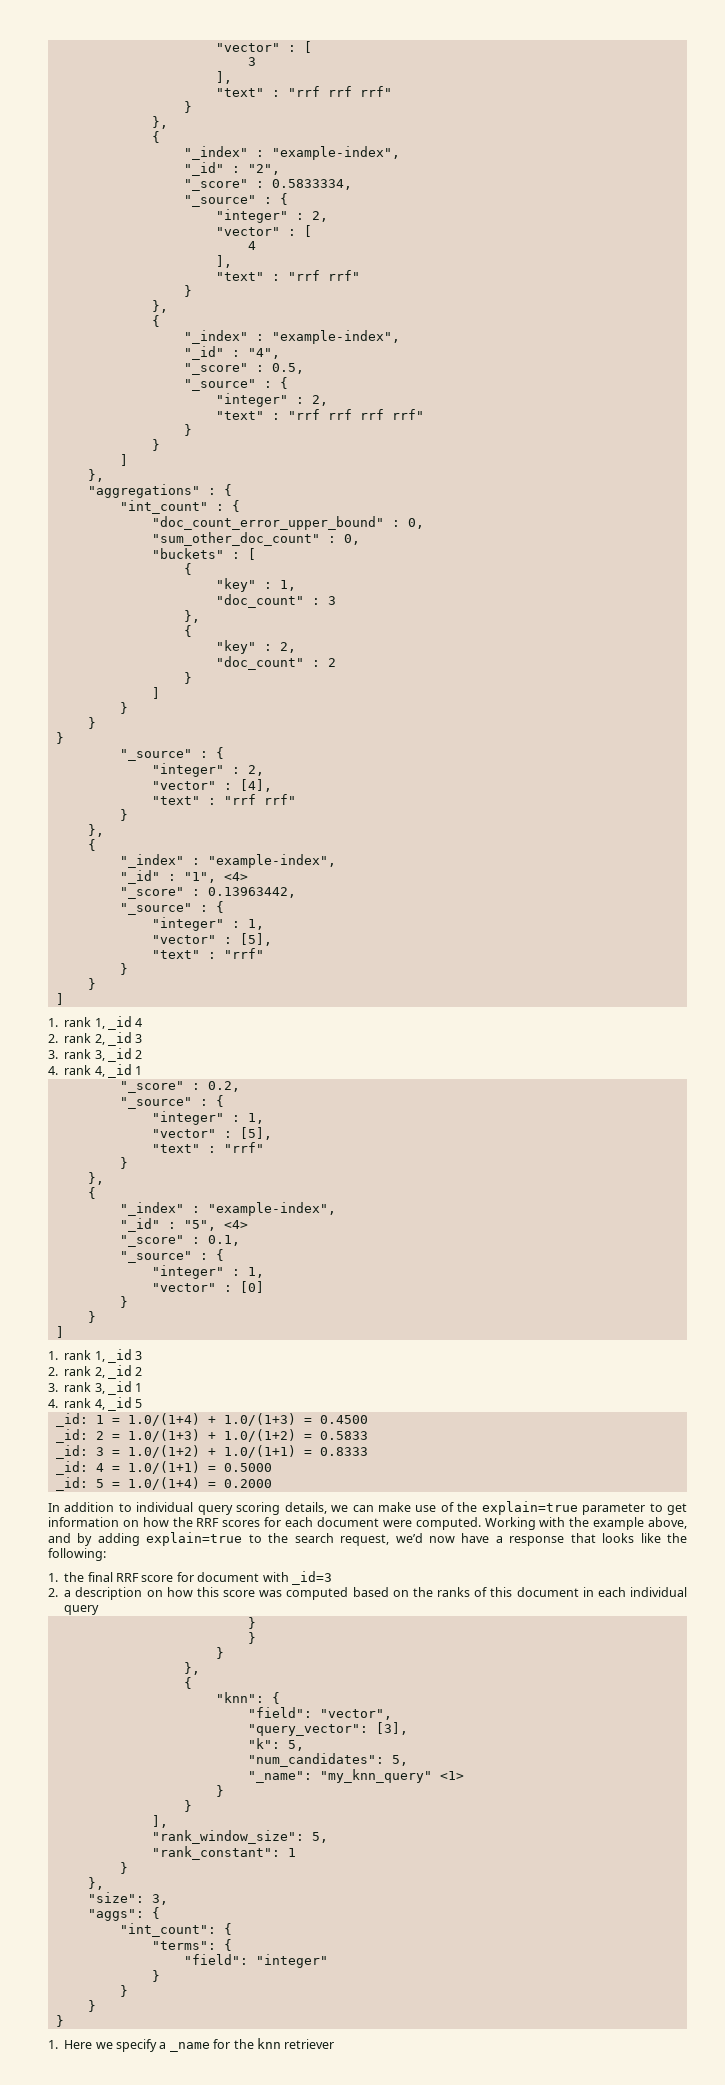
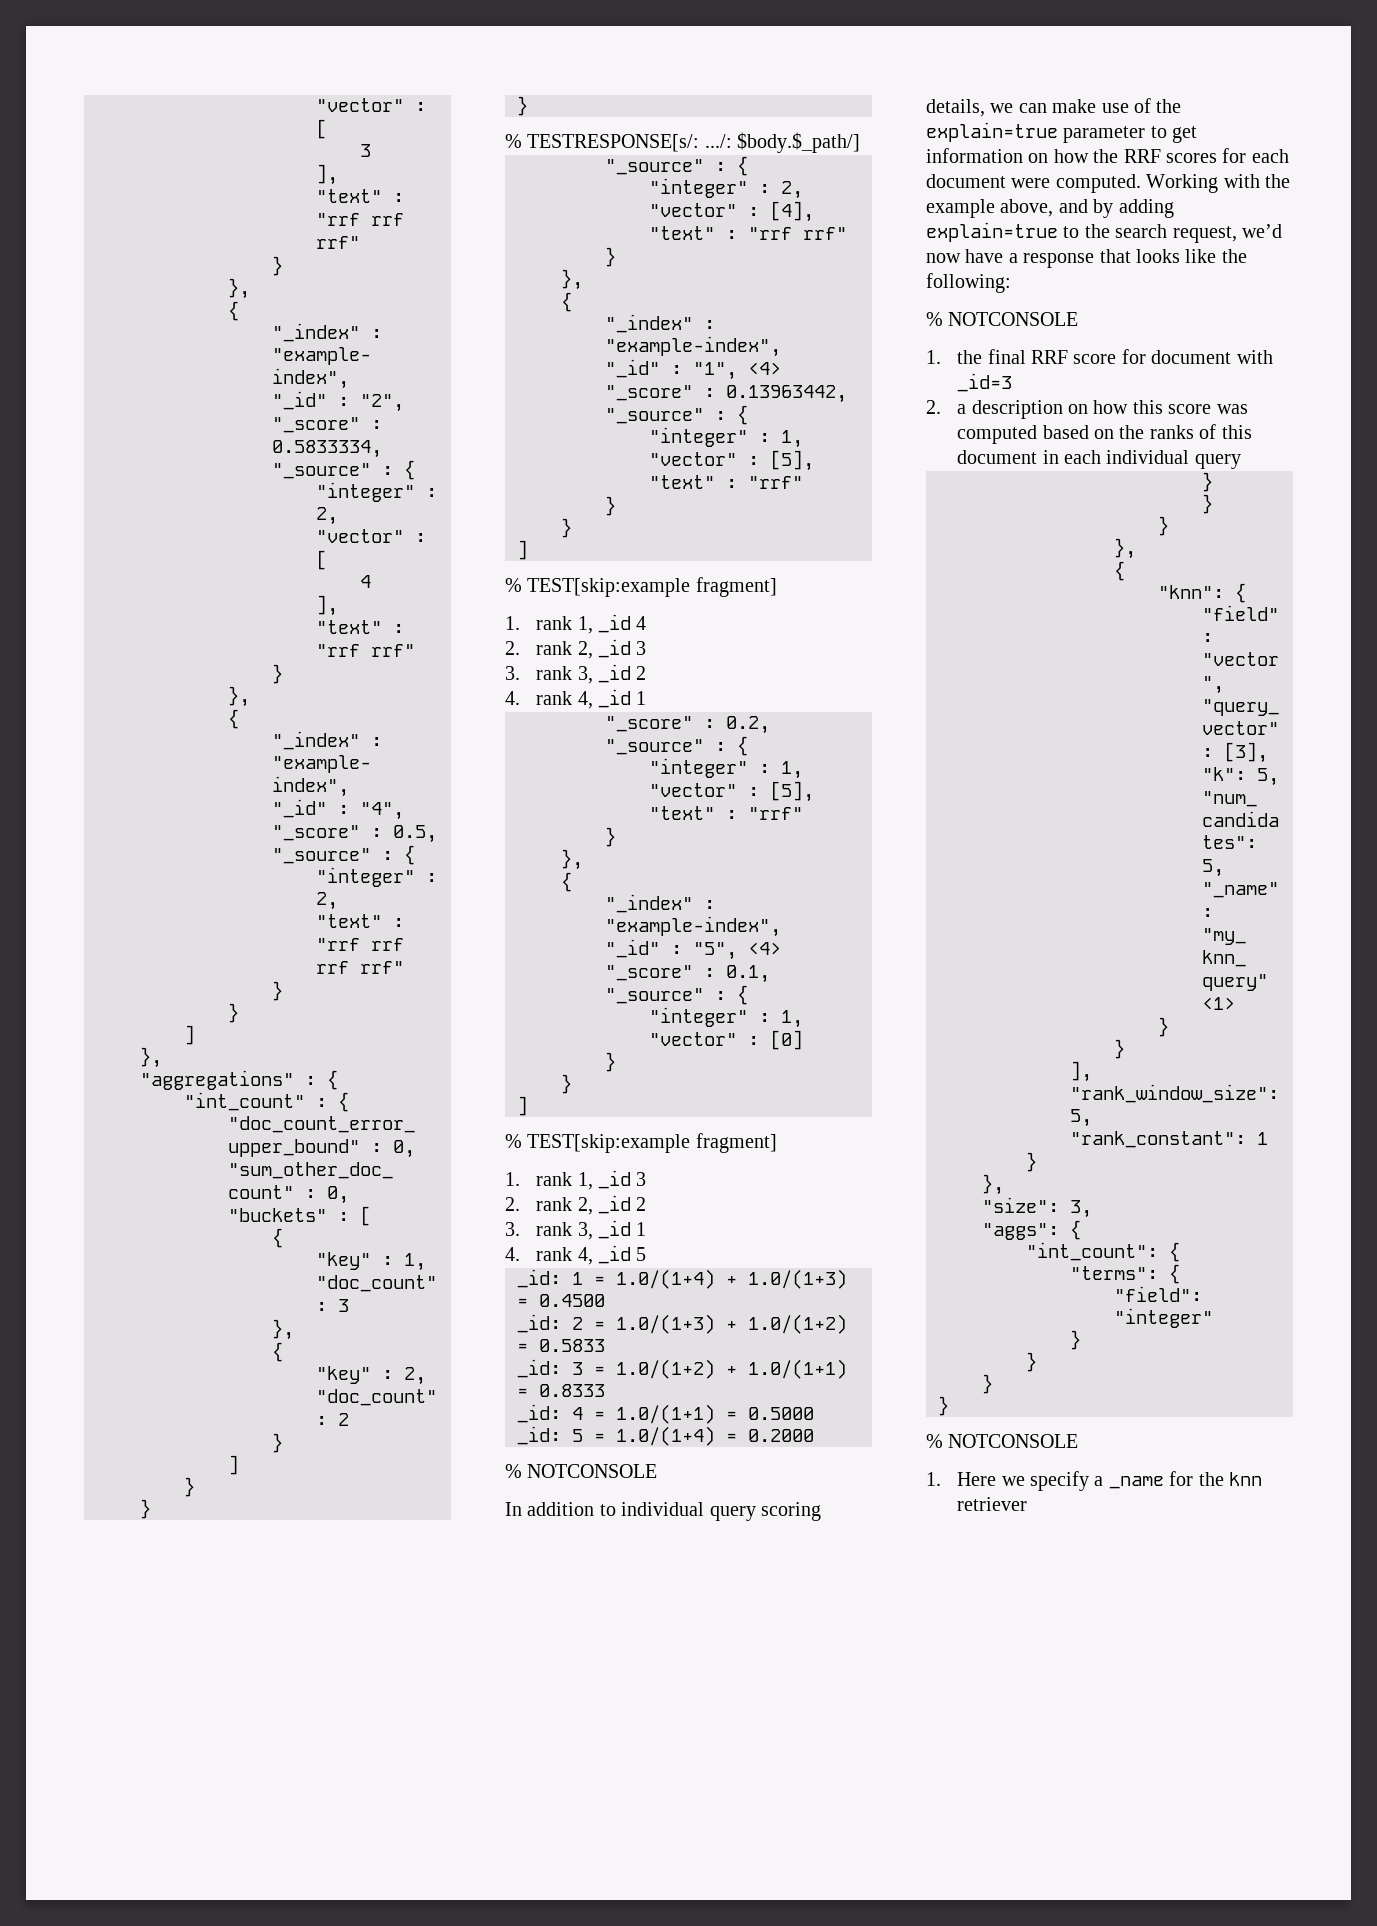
(64, 738) none -> [505,132,861,153] // % TESTRESPONSE[s/: .../: $body.$_path/]
(64, 999) none -> [505,577,777,597] // % TEST[skip:example fragment]
(64, 1332) none -> [505,1133,777,1153] // % TEST[skip:example fragment]
(272, 1483) none -> [505,1464,658,1478] // % NOTCONSOLE
(106, 1554) none -> [926,312,1079,326] // % NOTCONSOLE
(64, 2021) none -> [926,1434,1079,1448] // % NOTCONSOLE

